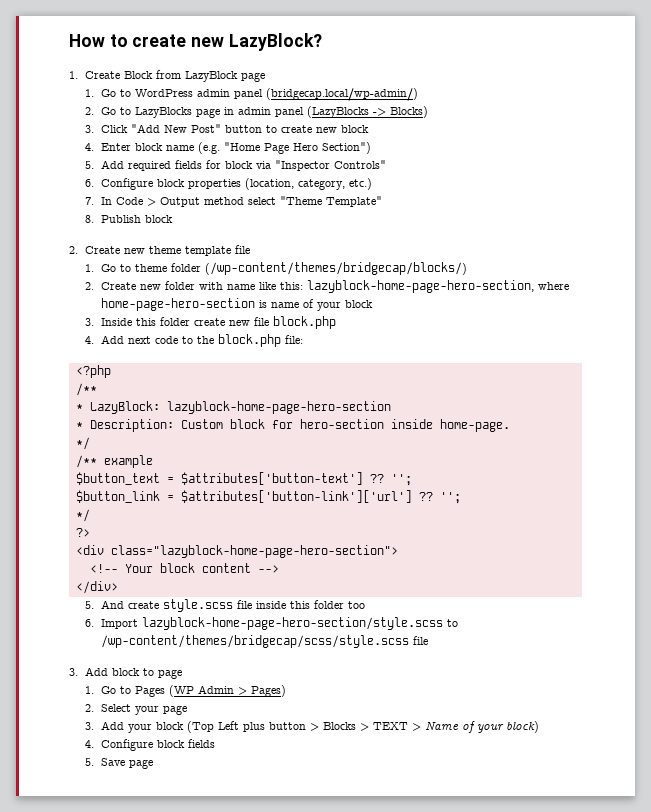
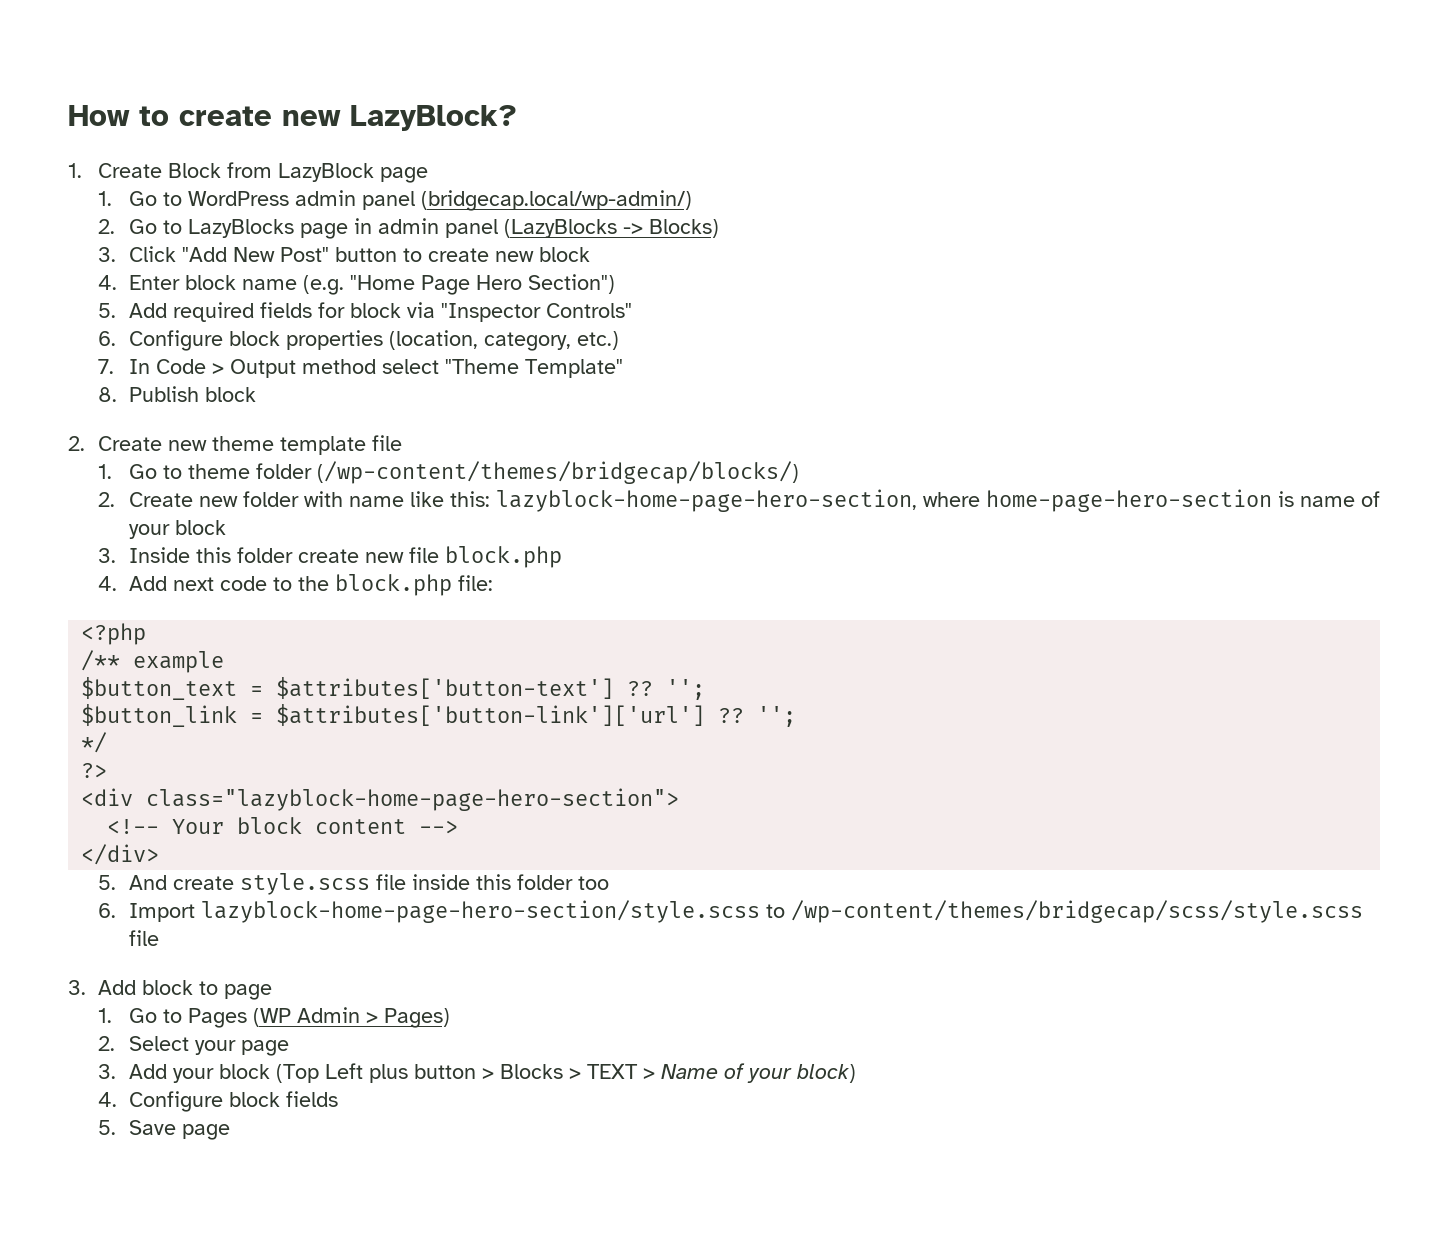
[75,401,391,414] [75,419,510,432] [75,437,90,450] [75,455,97,468] // * LazyBlock: lazyblock-home-page-hero-section // * Description: Custom block for hero-section inside home-page. // */ // /** -> (121, 660) none

